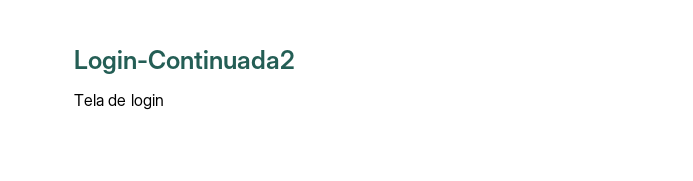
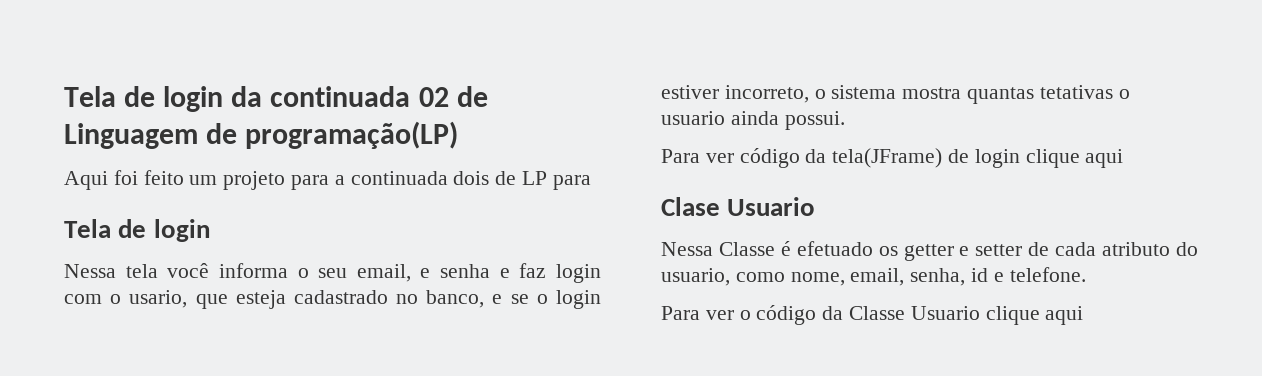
[74,50,295,74] [74,94,164,110] Login-Continuada2 // Tela de login -> [64,86,488,112] [64,121,459,149] [64,170,591,190] [64,219,210,242] [64,263,601,283] [64,290,601,309] [661,85,1130,104] [661,111,845,130] [661,148,1124,168] [661,197,816,216] [661,241,1198,261] [661,267,1086,286] [661,305,1084,325] Tela de login da continuada 02 de Linguagem de programação(LP) // Aqui foi feito um projeto para a continuada dois de LP para // Tela de login // Nessa tela você informa o seu email, e senha e faz login com o usario, que esteja cadastrado no banco, e se o login estiver incorreto, o sistema mostra quantas tetativas o usuario ainda possui. // Para ver código da tela(JFrame) de login clique aqui // Clase Usuario // Nessa Classe é efetuado os getter e setter de cada atributo do usuario, como nome, email, senha, id e telefone. // Para ver o código da Classe Usuario clique aqui

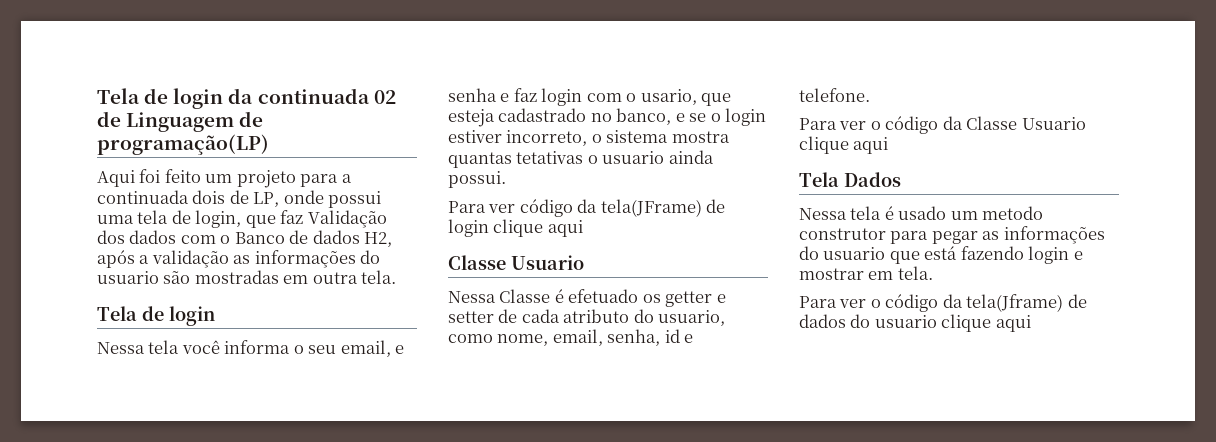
[522,171,591,190] LP para -> [253,190,382,208] [97,210,387,228] [97,230,393,247] [97,250,381,268] [97,270,397,284] LP, onde possui uma tela de login, que faz Validação dos dados com o Banco de dados H2, após a validação as informações do usuario são mostradas em outra tela.
[661,197,720,216] Clase -> [448,255,506,270] Classe
(1084, 315) none -> [799,172,901,187] [799,206,1044,220] [799,226,1105,244] [799,246,1083,264] [799,266,933,280] [799,294,1087,312] [799,314,1031,332] // Tela Dados // Nessa tela é usado um metodo construtor para pegar as informações do usuario que está fazendo login e mostrar em tela. // Para ver o código da tela(Jframe) de dados do usuario clique aqui

